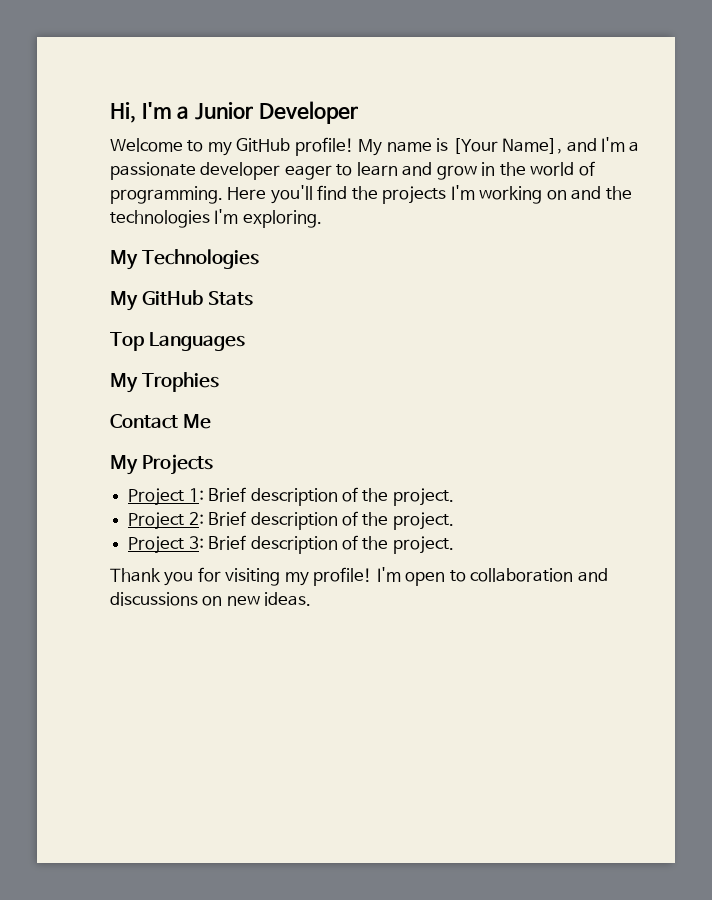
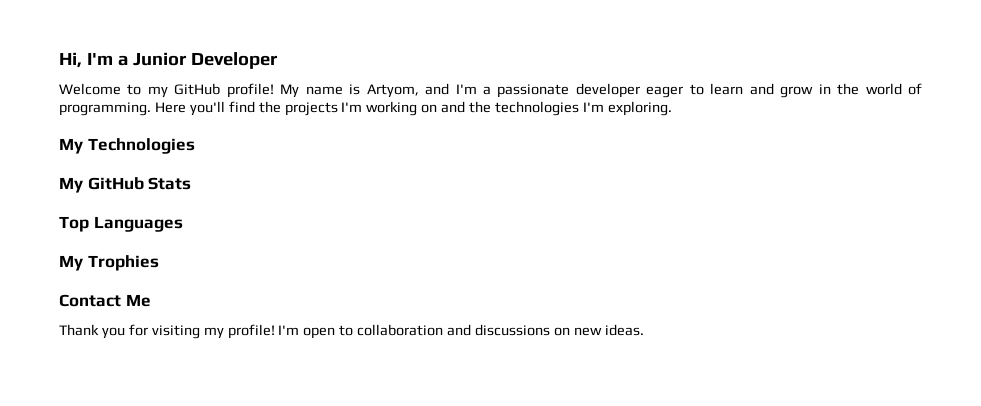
[452,138,563,154] [Your Name], -> [366,84,419,98] Artyom,
[110,454,214,475] [128,487,454,506] [128,511,454,530] [128,535,454,554] // My Projects // Project 1: Brief description of the project. // Project 2: Brief description of the project. // Project 3: Brief description of the project. -> (151, 300) none

